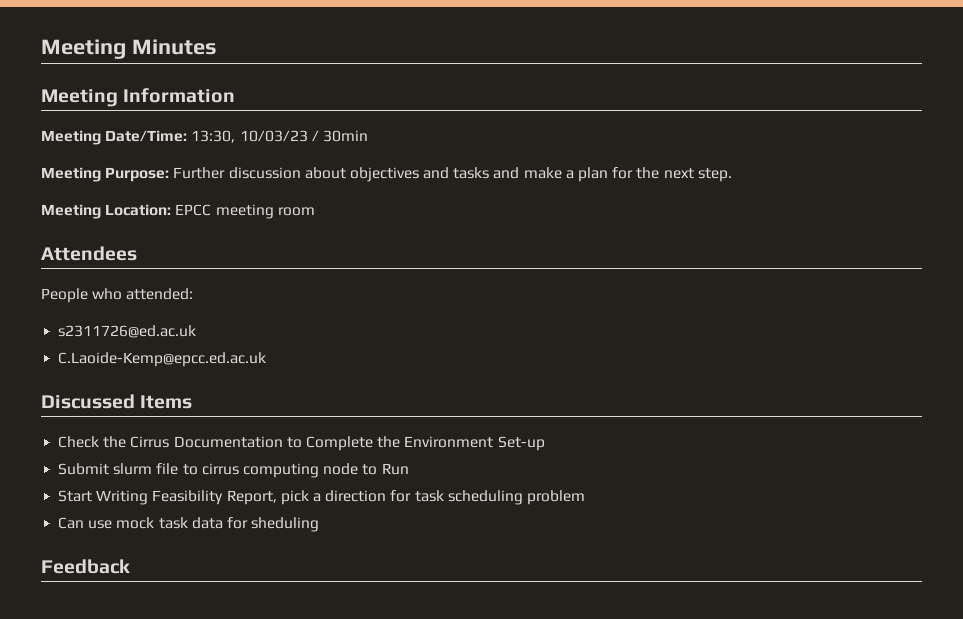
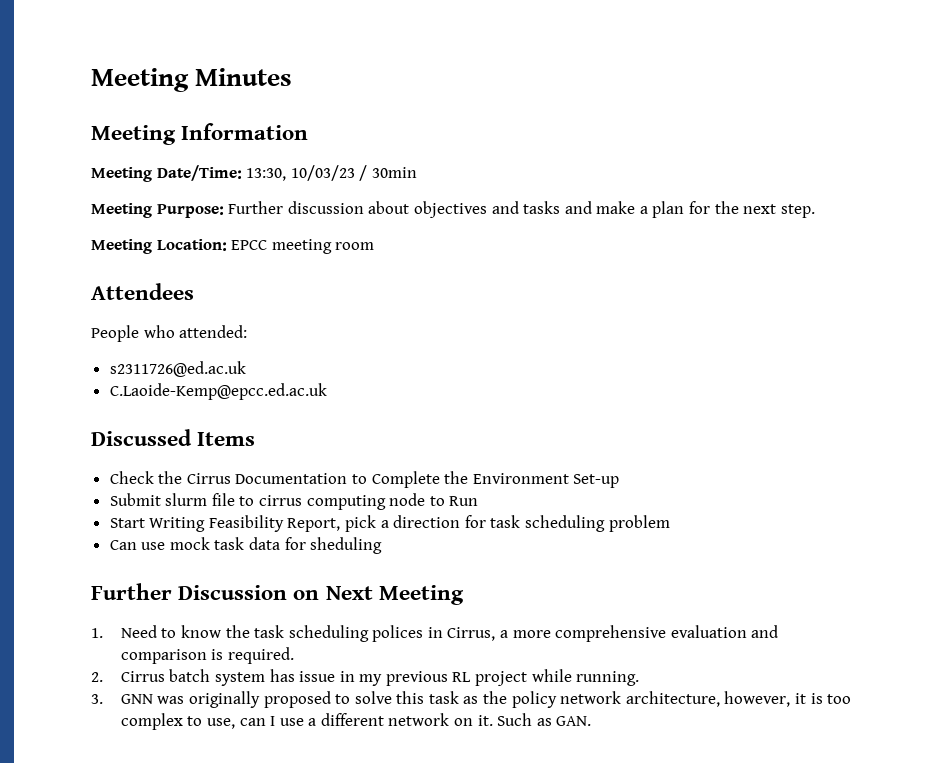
[41,559,130,574] Feedback -> [91,583,464,605] [91,625,779,642] [120,647,294,664] [91,669,640,686] [91,691,852,708] [120,713,592,730] Further Discussion on Next Meeting // 1. Need to know the task scheduling polices in Cirrus, a more comprehensive evaluation and comparison is required. // 2. Cirrus batch system has issue in my previous RL project while running. // 3. GNN was originally proposed to solve this task as the policy network architecture, however, it is too complex to use, can I use a different network on it. Such as GAN.

